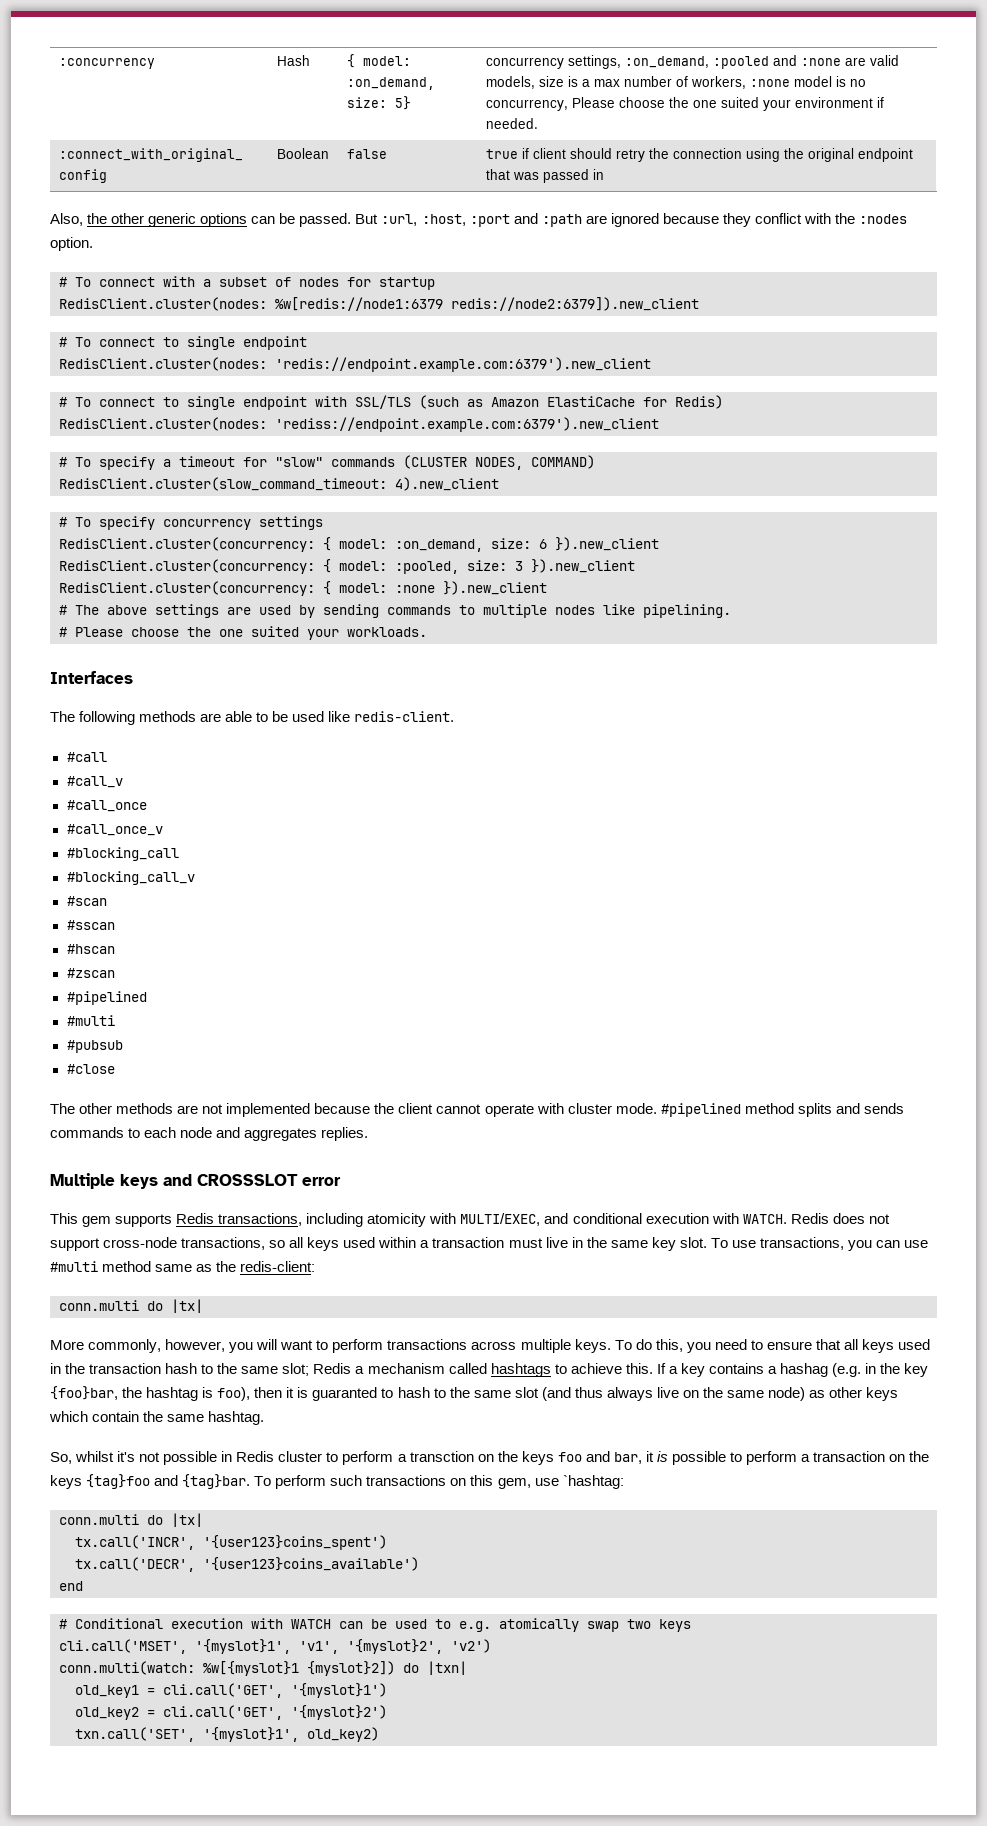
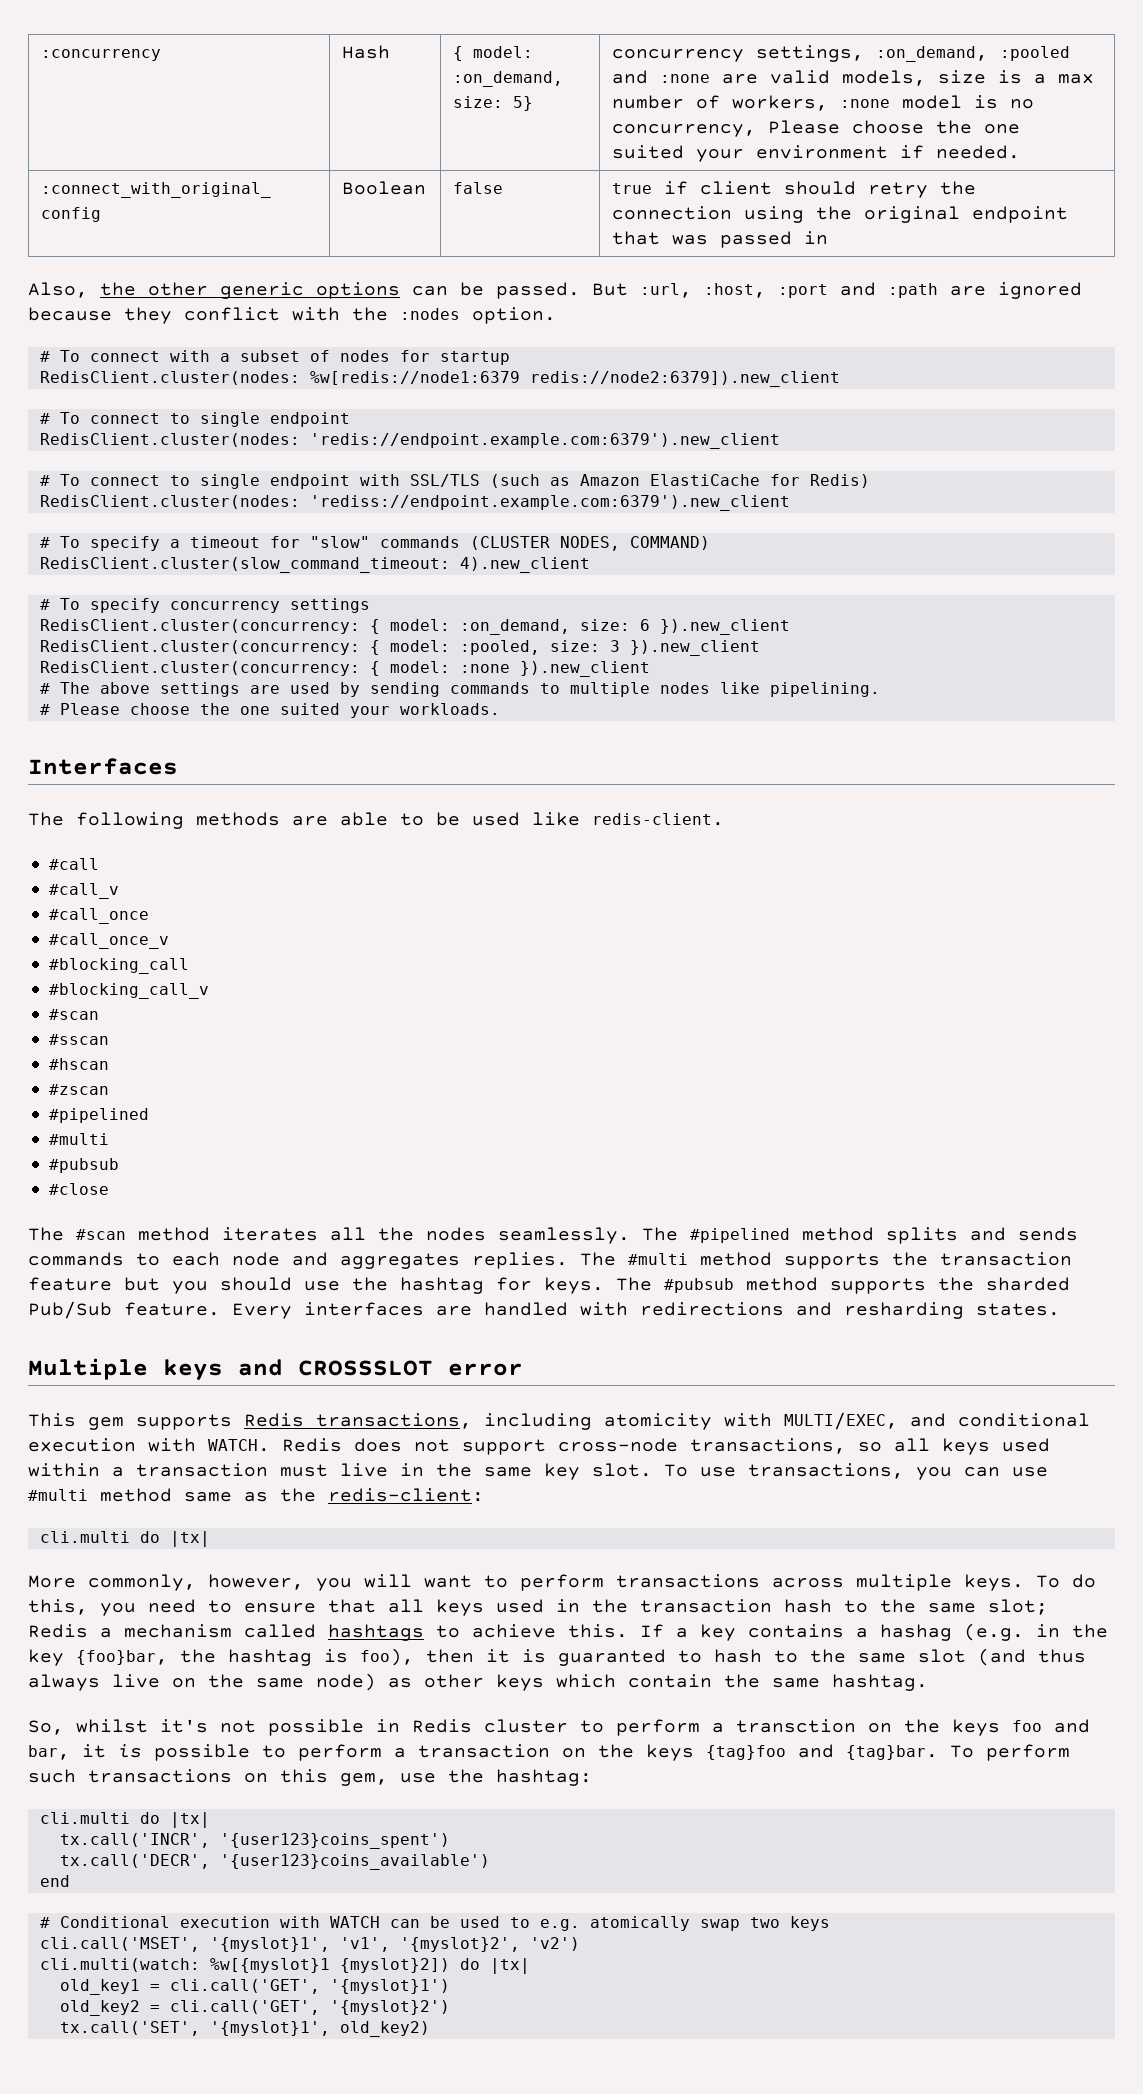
[79,1103,657,1117] other methods are not implemented because the client cannot operate with cluster mode. -> [76,1227,678,1244] #scan method iterates all the nodes seamlessly. The
(369, 1134) none -> [580,1252,1072,1269] [28,1277,1070,1294] [28,1301,1060,1319] The #multi method supports the transaction feature but you should use the hashtag for keys. The #pubsub method supports the sharded Pub/Sub feature. Every interfaces are handled with redirections and resharding states.
[59,1300,139,1311] conn.multi -> [39,1531,130,1543] cli.multi
[562,1475,624,1489] [59,1514,139,1525] `hashtag: // conn.multi -> [448,1769,592,1786] [39,1812,130,1824] the hashtag: // cli.multi
[59,1661,195,1675] conn.multi(watch: -> [39,1958,200,1972] cli.multi(watch:
[427,1661,467,1675] |txn| -> [489,1958,530,1974] |tx|
[75,1727,195,1742] txn.call('SET', -> [59,2021,200,2036] tx.call('SET',

